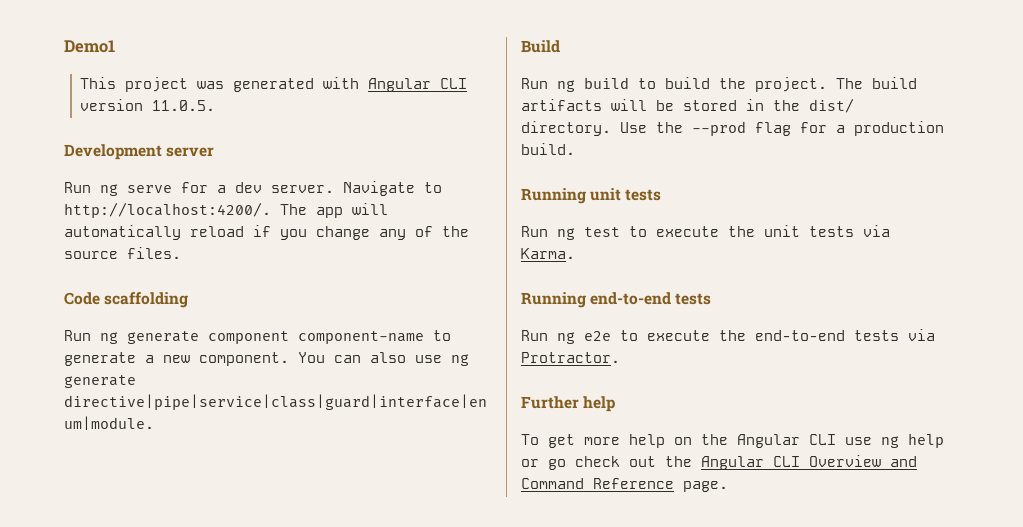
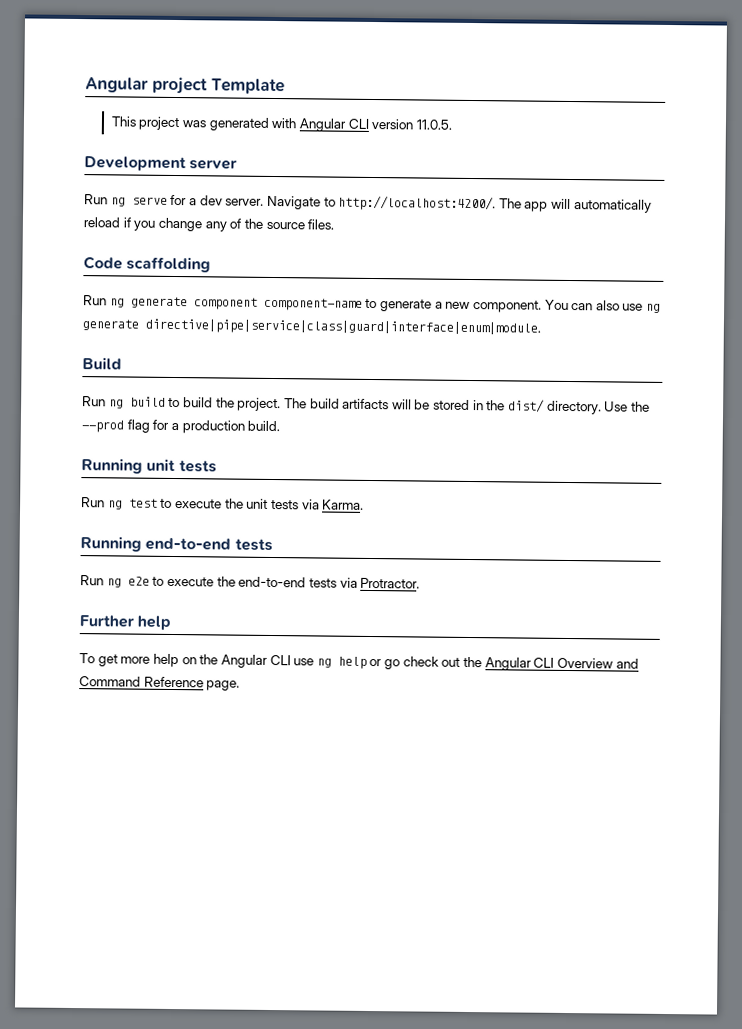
[64,40,115,53] Demo1 -> [85,76,285,95] Angular project Template

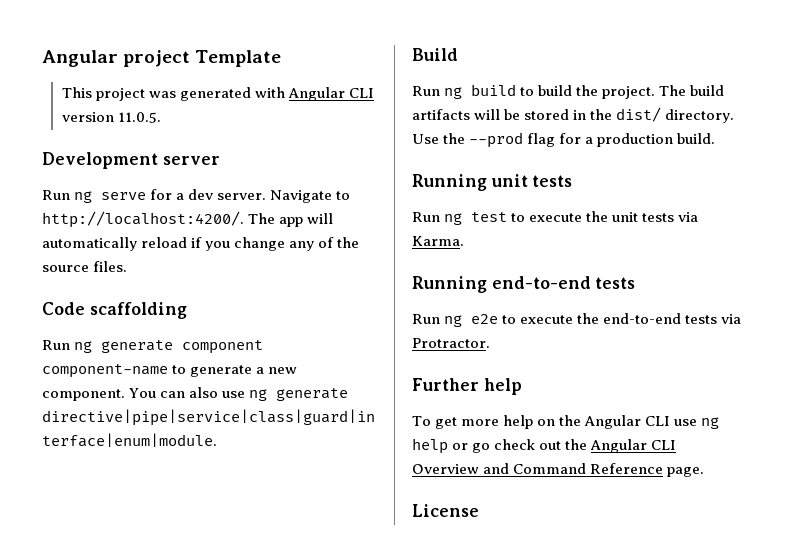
(241, 685) none -> [412,504,479,517] // License

